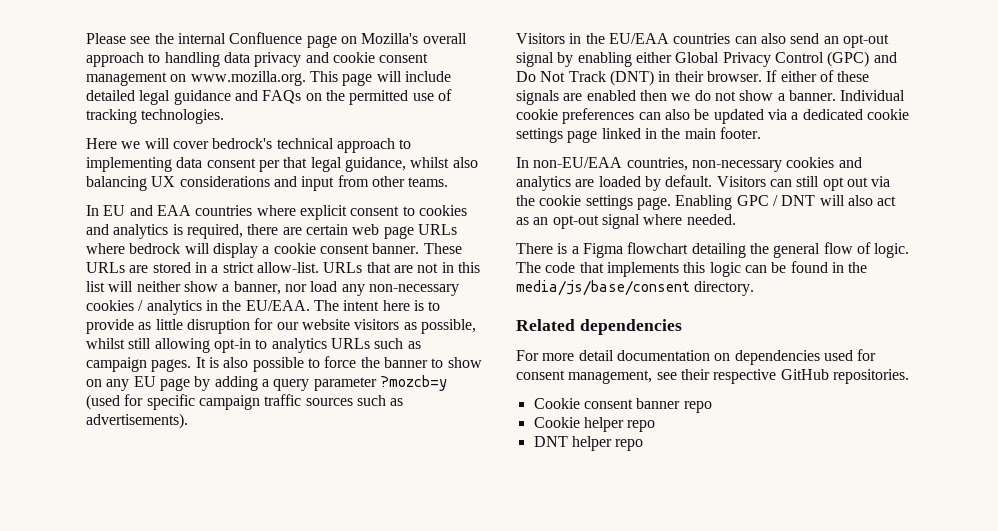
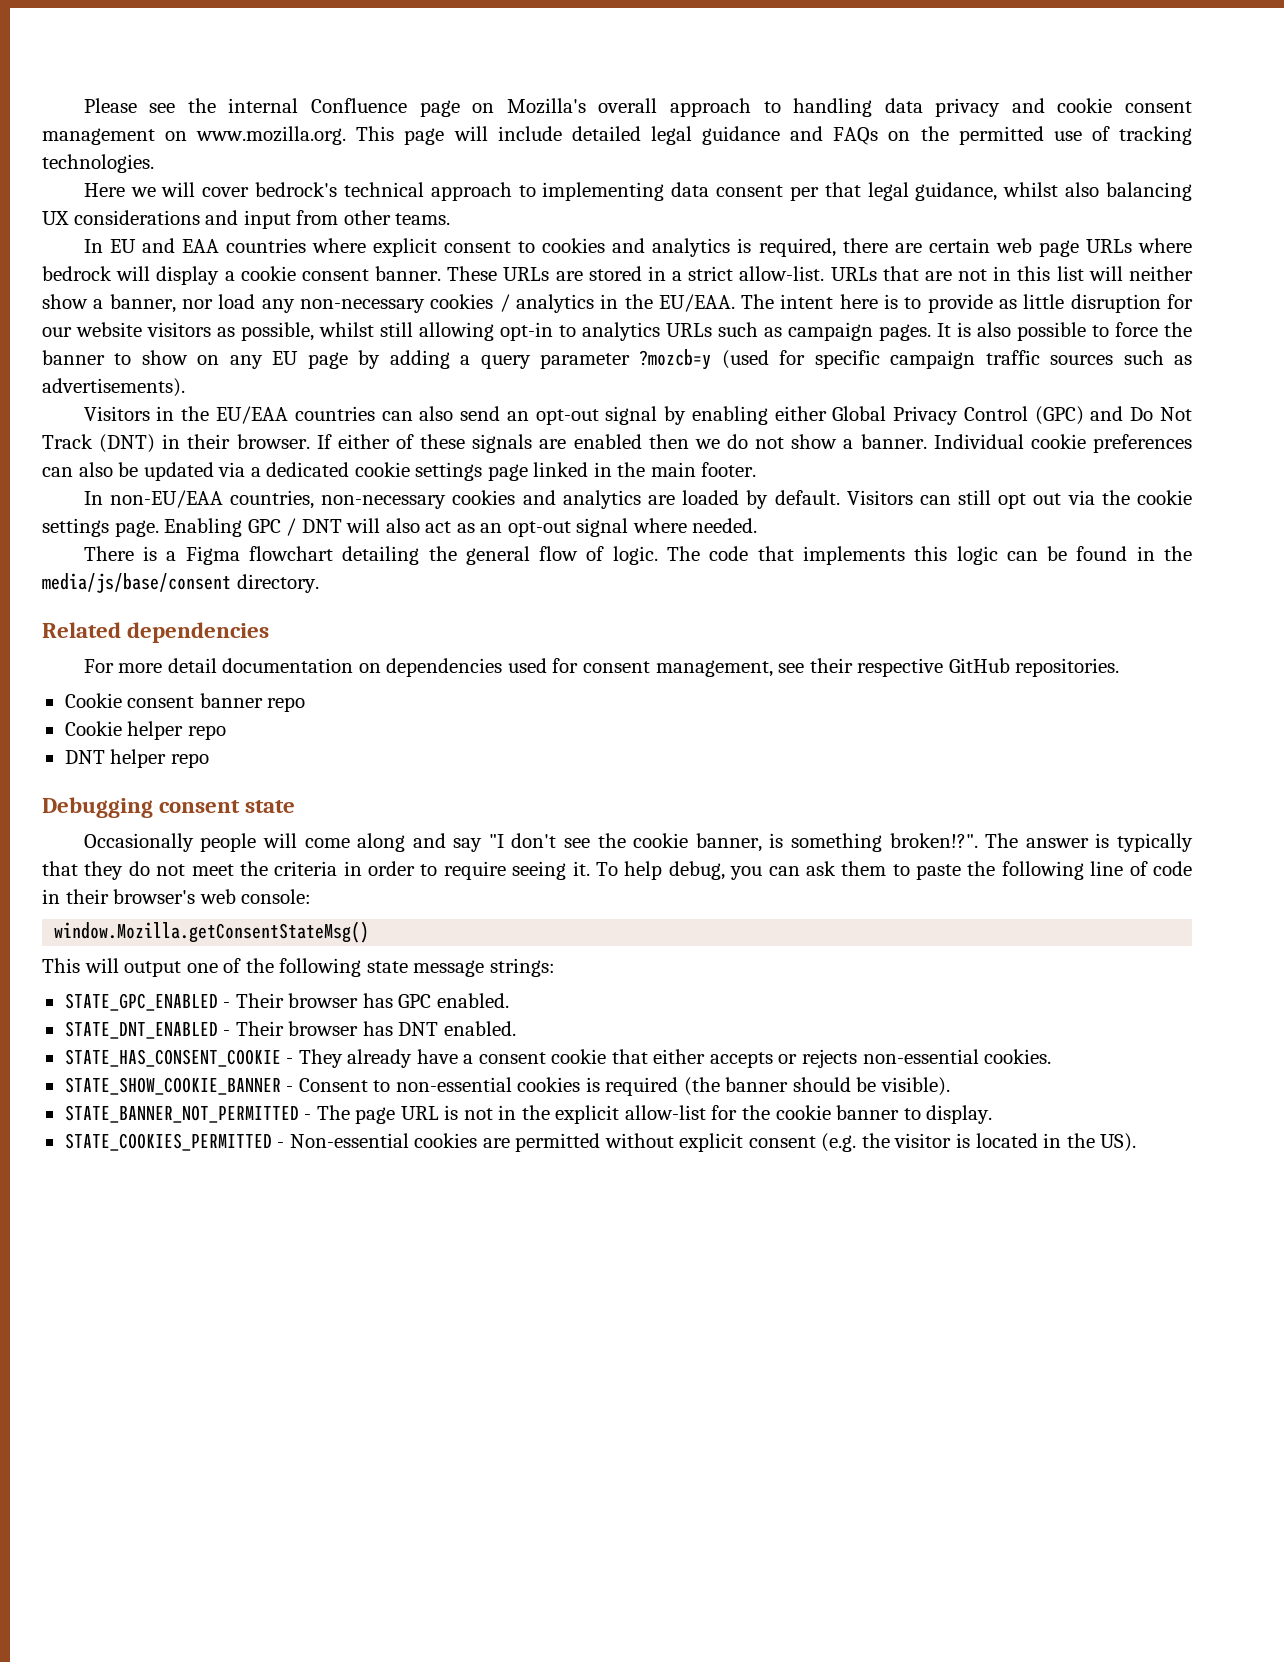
(644, 445) none -> [42,797,296,818] [83,833,1193,852] [42,861,1193,880] [42,889,312,904] [54,921,370,943] [42,958,555,977] [64,993,509,1011] [64,1021,516,1039] [64,1049,1052,1068] [64,1077,950,1096] [64,1105,993,1124] [64,1133,1137,1152] // Debugging consent state // Occasionally people will come along and say "I don't see the cookie banner, is something broken!?". The answer is typically that they do not meet the criteria in order to require seeing it. To help debug, you can ask them to paste the following line of code in their browser's web console: // window.Mozilla.getConsentStateMsg() // This will output one of the following state message strings: // STATE_GPC_ENABLED - Their browser has GPC enabled. // STATE_DNT_ENABLED - Their browser has DNT enabled. // STATE_HAS_CONSENT_COOKIE - They already have a consent cookie that either accepts or rejects non-essential cookies. // STATE_SHOW_COOKIE_BANNER - Consent to non-essential cookies is required (the banner should be visible). // STATE_BANNER_NOT_PERMITTED - The page URL is not in the explicit allow-list for the cookie banner to display. // STATE_COOKIES_PERMITTED - Non-essential cookies are permitted without explicit consent (e.g. the visitor is located in the US).

